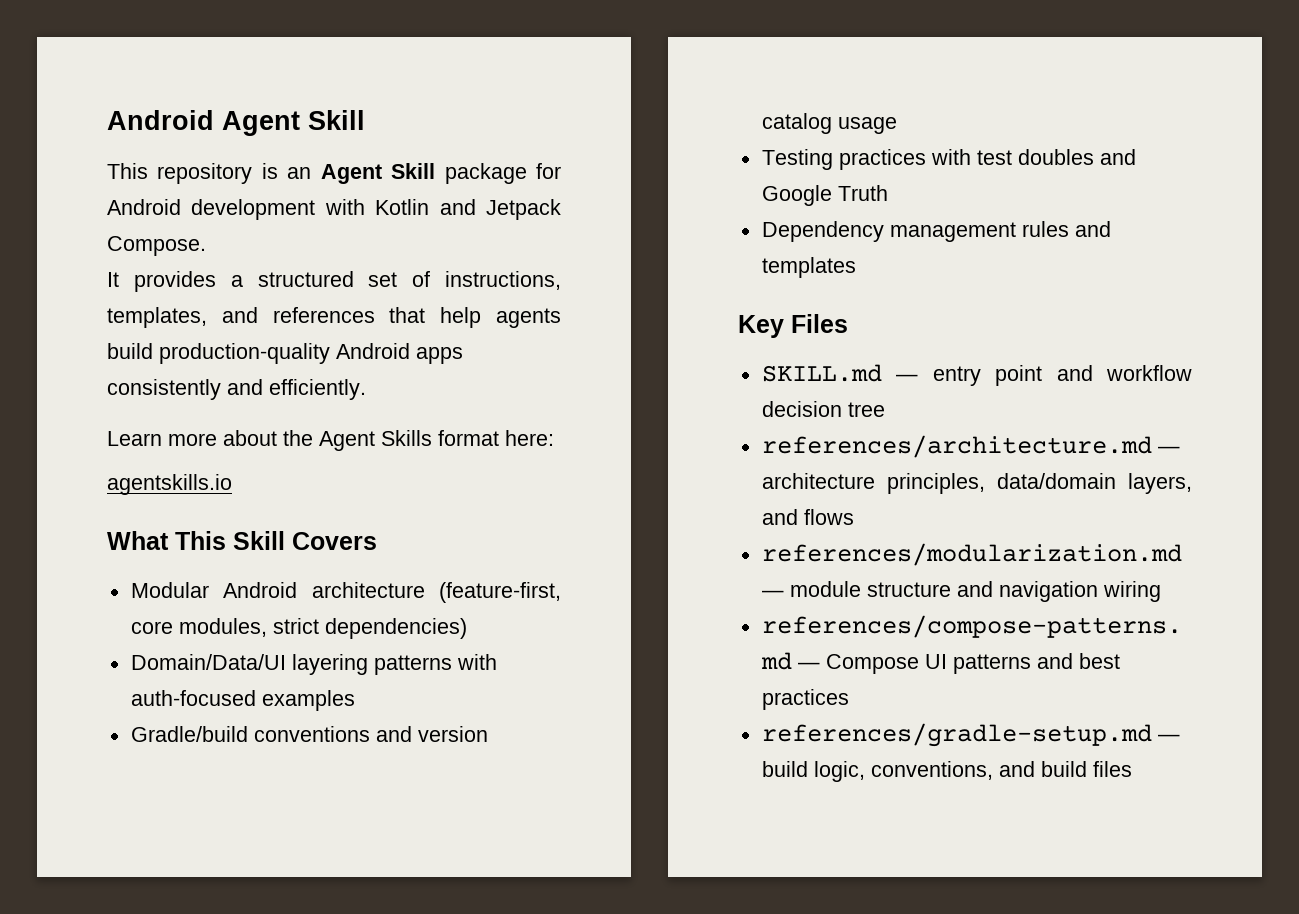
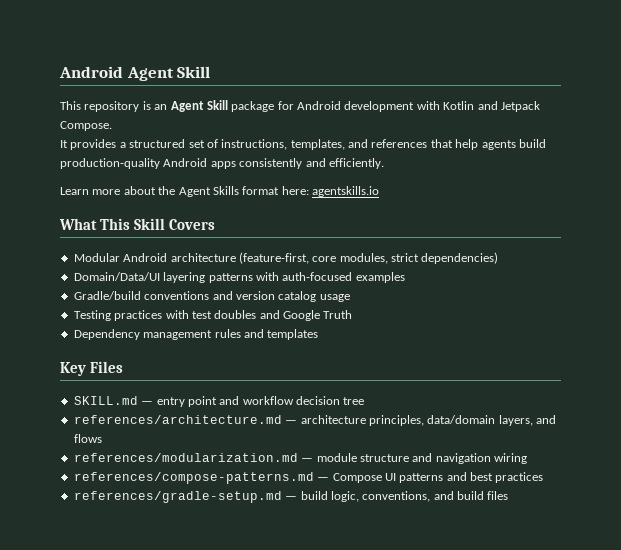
(554, 438) // -> (309, 190) none

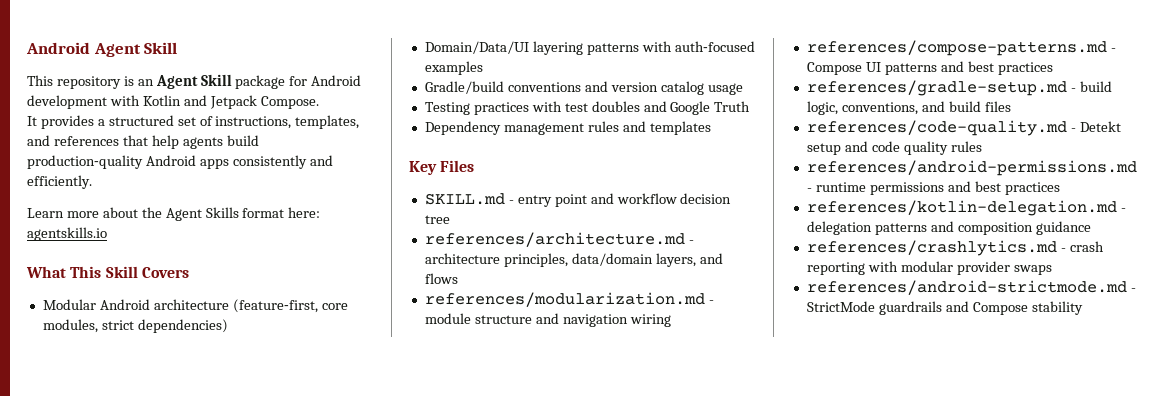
[141,401,154,405] — -> [508,200,514,204] -
[285,420,298,424] — -> [688,240,694,244] -
[301,458,314,462] — -> [708,300,714,304] -
[317,477,330,481] — -> [1110,48,1116,52] -
[285,496,298,500] — -> [1070,88,1076,92] -
(509, 495) none -> [806,120,1121,136] [806,141,982,155] [806,160,1137,176] [806,181,1060,195] [806,200,1126,216] [806,221,1091,235] [806,240,1104,256] [806,261,1052,275] [806,280,1136,295] [806,301,1083,315] // references/code-quality.md - Detekt setup and code quality rules // references/android-permissions.md - runtime permissions and best practices // references/kotlin-delegation.md - delegation patterns and composition guidance // references/crashlytics.md - crash reporting with modular provider swaps // references/android-strictmode.md - StrictMode guardrails and Compose stability

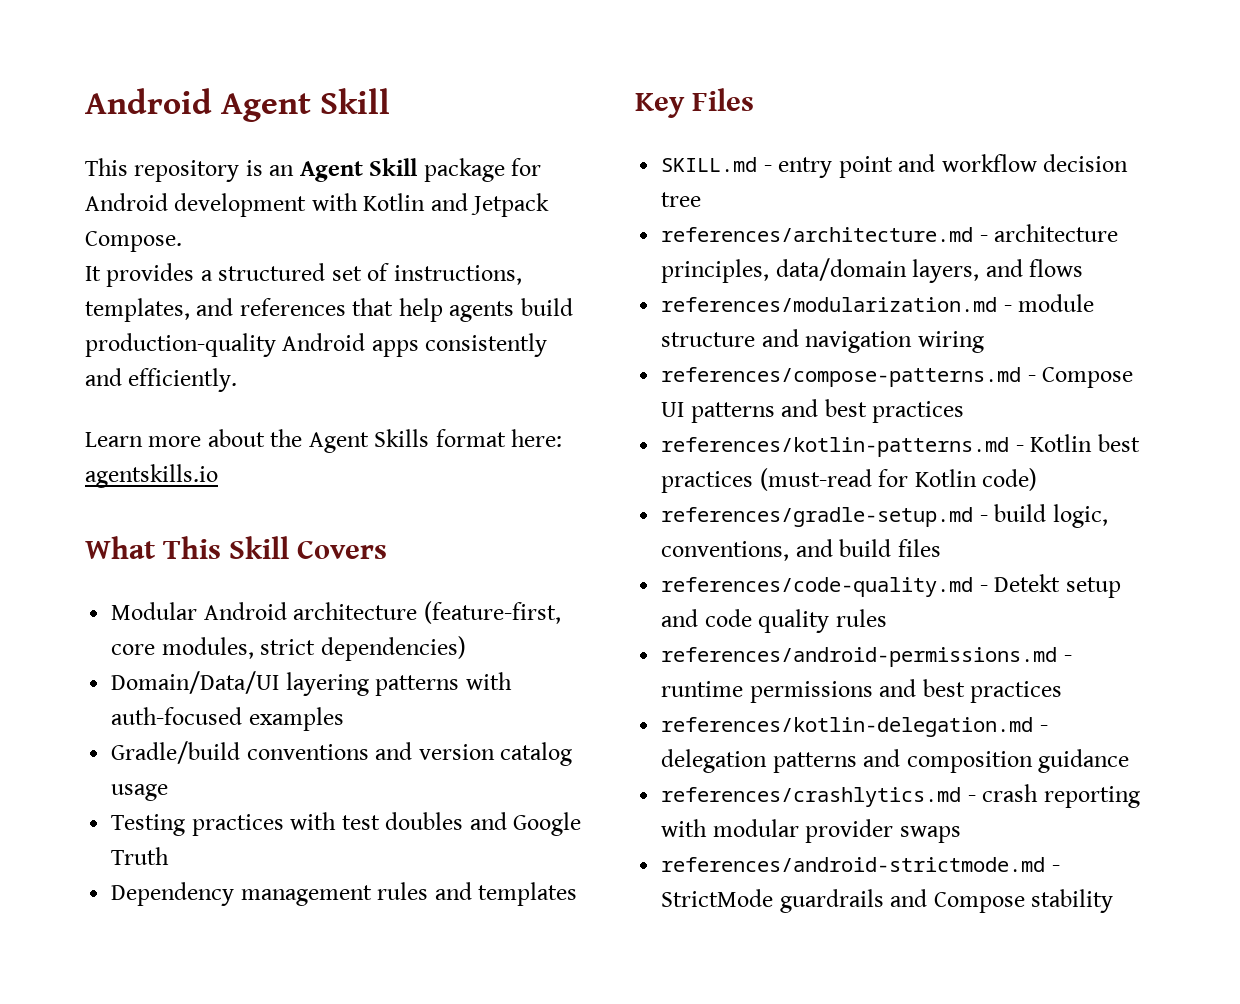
(1053, 68) none -> [661,434,1140,457] [661,468,1038,493] // references/kotlin-patterns.md - Kotlin best practices (must-read for Kotlin code)

